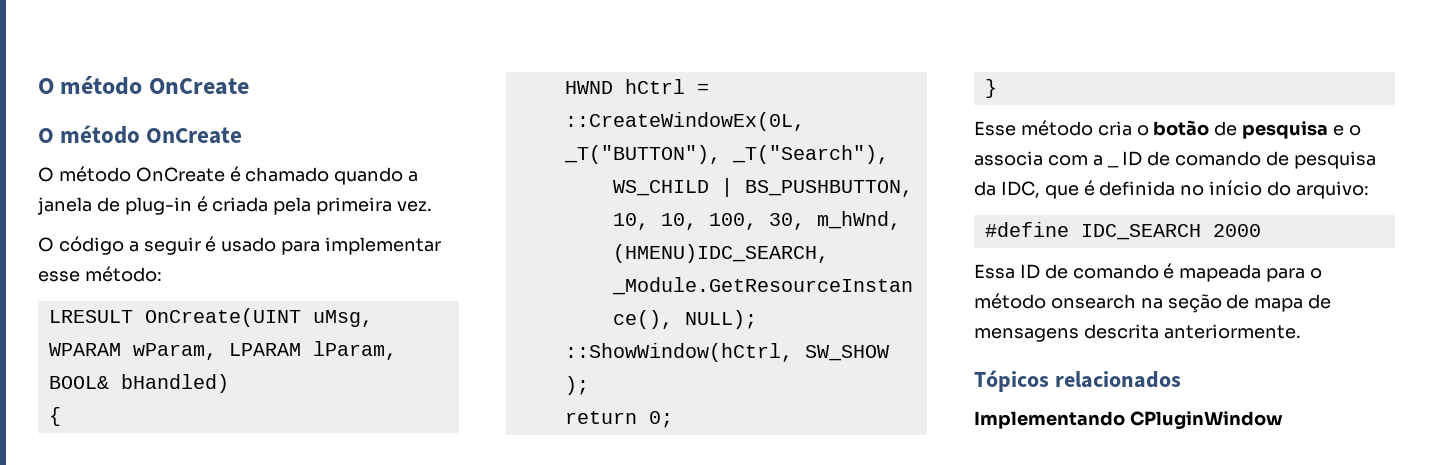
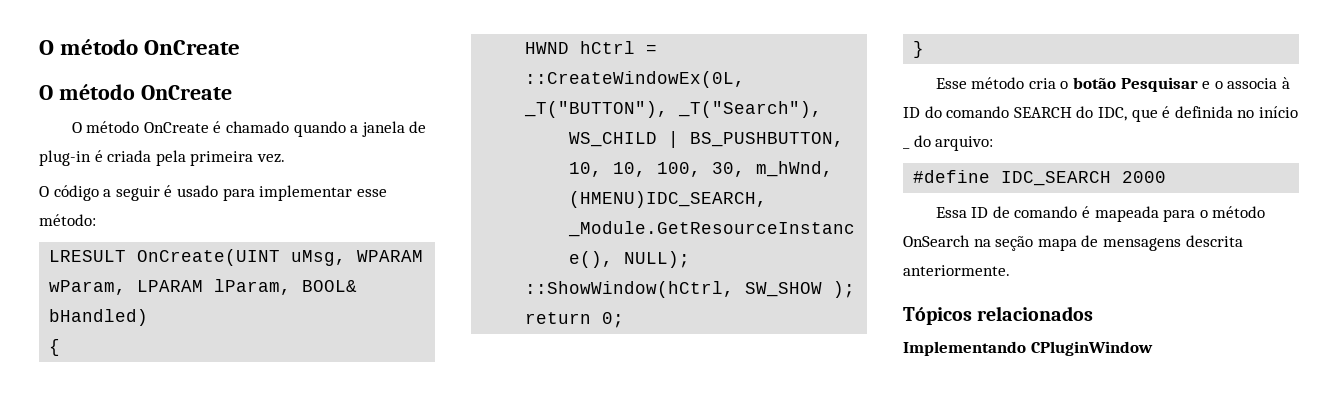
[1214,121,1329,139] de pesquisa -> [1120,77,1198,92] Pesquisar
[1047,151,1376,169] [974,181,996,196] com a _ ID de comando de pesquisa da -> [1281,77,1290,89] [903,106,1094,118] à ID do comando SEARCH do
(1263, 188) none -> [903,147,910,149] _
[1050,294,1136,309] onsearch -> [903,235,970,247] OnSearch
[1226,294,1250,309] de -> (1034, 243) none

